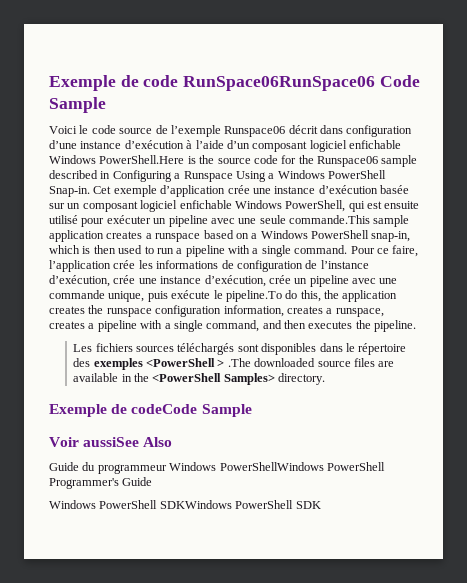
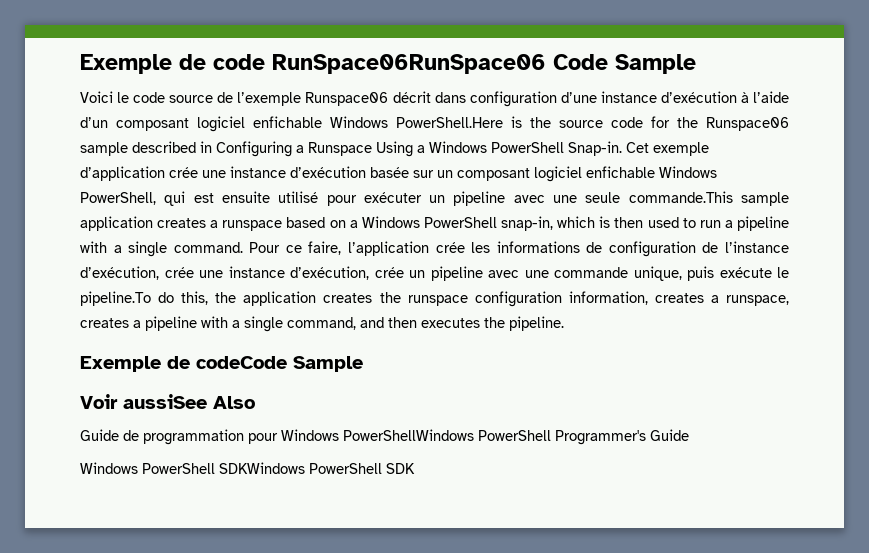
[73,343,407,355] [73,358,395,370] [73,373,326,385] // Les fichiers sources téléchargés sont disponibles dans le répertoire des exemples <PowerShell > .The downloaded source files are available in the <PowerShell Samples> directory. -> (564, 323) none
[82,462,167,474] du programmeur -> [123,429,278,445] de programmation pour

